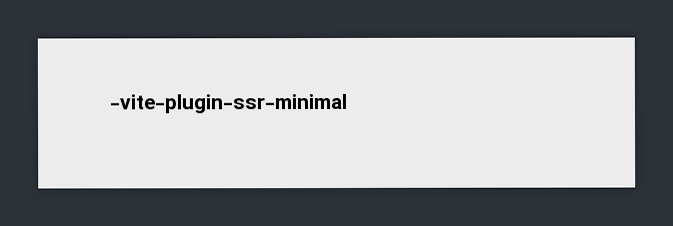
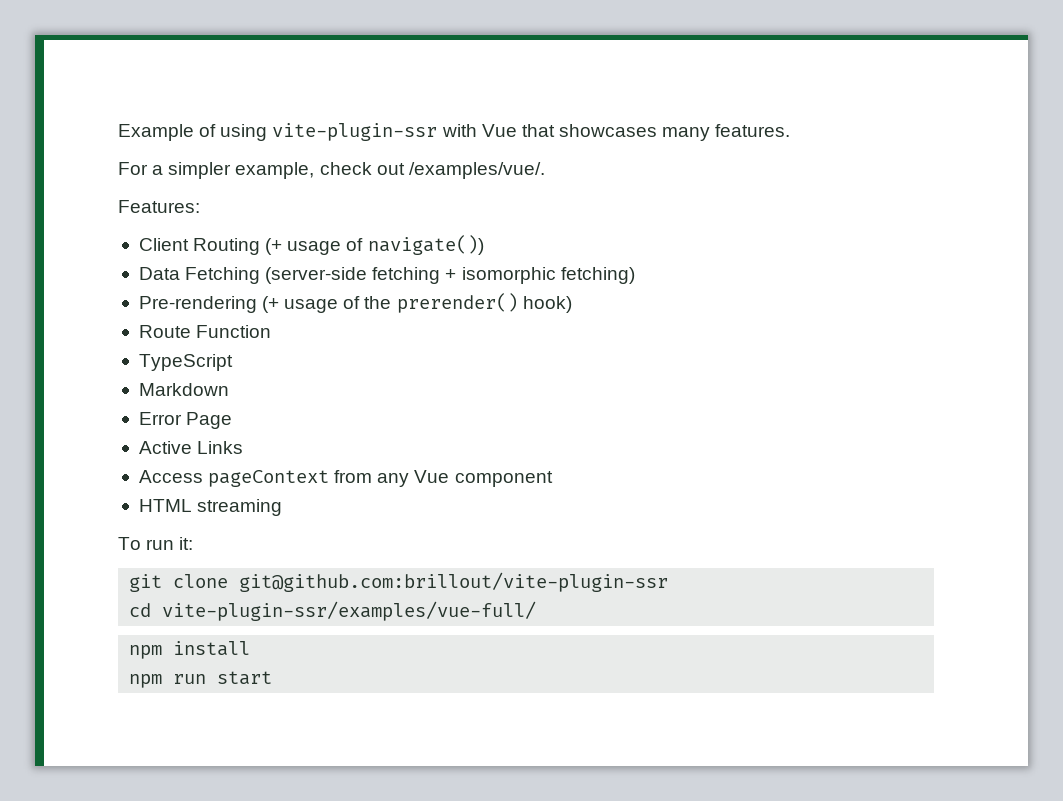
[109,93,347,114] -vite-plugin-ssr-minimal -> [118,123,791,141] [118,162,545,179] [118,200,200,213] [138,235,484,255] [138,267,635,284] [138,293,572,313] [138,325,272,338] [138,354,233,371] [138,383,229,396] [138,412,233,429] [138,441,244,454] [138,470,553,487] [138,499,283,516] [118,537,194,550] [129,572,669,592] [129,601,537,621] [129,641,251,659] [129,671,273,688] Example of using vite-plugin-ssr with Vue that showcases many features. // For a simpler example, check out /examples/vue/. // Features: // Client Routing (+ usage of navigate()) // Data Fetching (server-side fetching + isomorphic fetching) // Pre-rendering (+ usage of the prerender() hook) // Route Function // TypeScript // Markdown // Error Page // Active Links // Access pageContext from any Vue component // HTML streaming // To run it: // git clone git@github.com:brillout/vite-plugin-ssr // cd vite-plugin-ssr/examples/vue-full/ // npm install // npm run start

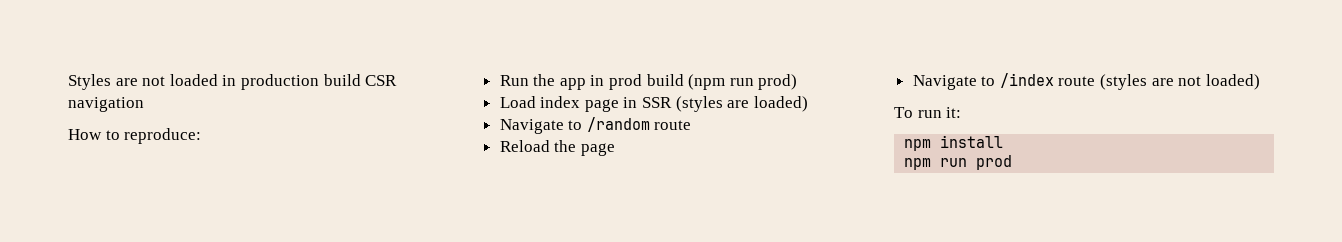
[118,123,791,141] [118,162,545,179] [118,200,200,213] [138,235,484,255] [138,267,635,284] [138,293,572,313] [138,325,272,338] [138,354,233,371] [138,383,229,396] [138,412,233,429] [138,441,244,454] [138,470,553,487] [138,499,283,516] [118,537,194,550] [129,572,669,592] [129,601,537,621] Example of using vite-plugin-ssr with Vue that showcases many features. // For a simpler example, check out /examples/vue/. // Features: // Client Routing (+ usage of navigate()) // Data Fetching (server-side fetching + isomorphic fetching) // Pre-rendering (+ usage of the prerender() hook) // Route Function // TypeScript // Markdown // Error Page // Active Links // Access pageContext from any Vue component // HTML streaming // To run it: // git clone git@github.com:brillout/vite-plugin-ssr // cd vite-plugin-ssr/examples/vue-full/ -> [68,74,398,90] [68,97,144,112] [68,128,202,144] [499,74,798,90] [499,96,808,112] [499,117,692,134] [499,140,615,156] [912,73,1260,90] [894,107,962,118] Styles are not loaded in production build CSR navigation // How to reproduce: // Run the app in prod build (npm run prod) // Load index page in SSR (styles are loaded) // Navigate to /random route // Reload the page // Navigate to /index route (styles are not loaded) // To run it:
[217,671,273,685] start -> [976,155,1013,170] prod

